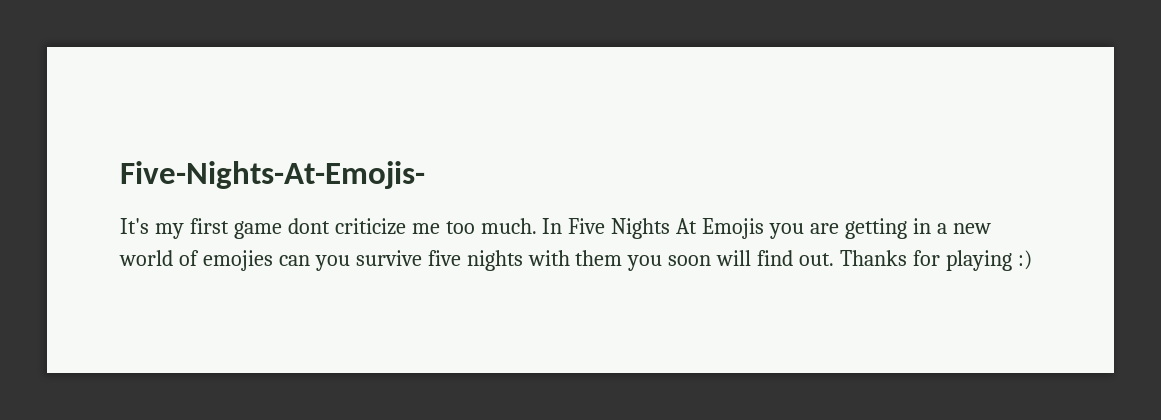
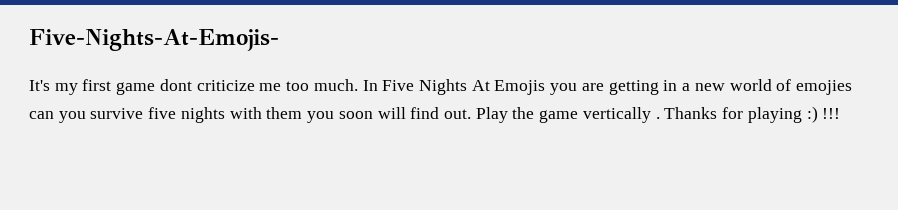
(835, 259) none -> [475,107,660,123] Play the game vertically .
(1032, 260) none -> [822,108,841,119] !!!

